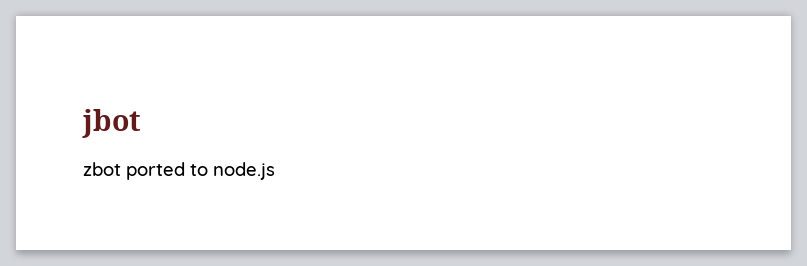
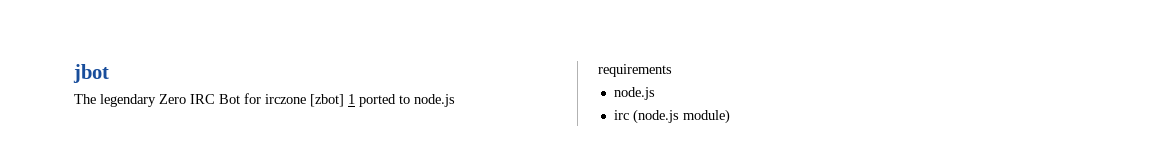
[83,162,275,180] zbot ported to node.js -> [74,93,455,107] [598,64,672,77] [613,87,655,100] [613,109,730,124] The legendary Zero IRC Bot for irczone [zbot] 1 ported to node.js // requirements // node.js // irc (node.js module)

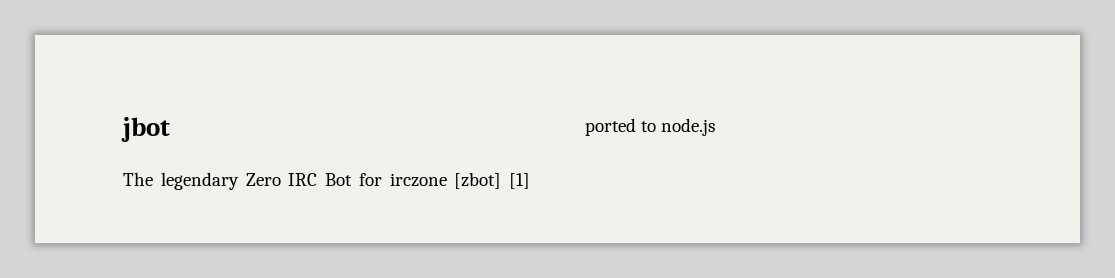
[348,94,355,104] 1 -> [509,173,530,189] [1]
[598,64,672,77] [613,87,655,100] [613,109,730,124] // requirements // node.js // irc (node.js module) -> (716, 127) none

